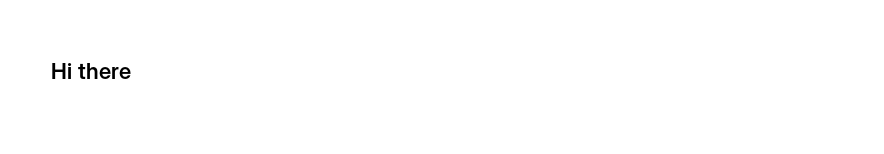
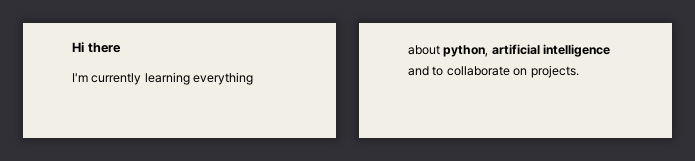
(131, 71) none -> [72,72,254,85] [408,44,611,57] [408,65,579,78] // I'm currently learning everything about python, artificial intelligence and to collaborate on projects.

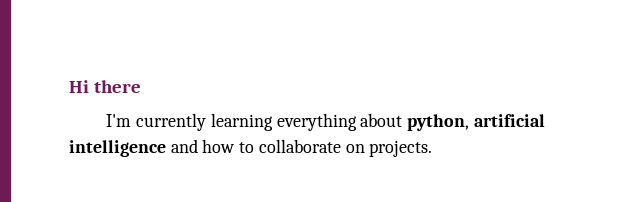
(429, 71) none -> [202,139,236,153] how

